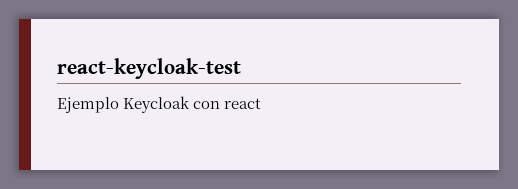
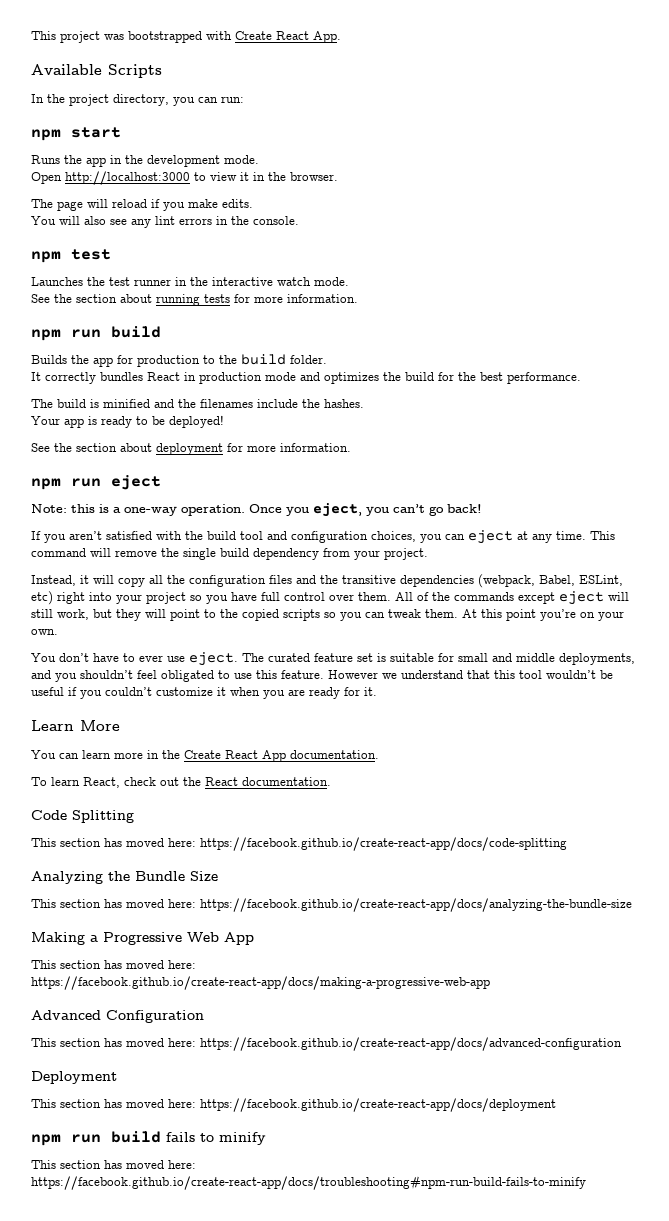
[57,58,241,79] [57,96,262,113] react-keycloak-test // Ejemplo Keycloak con react -> [31,31,341,43] [31,64,162,78] [31,94,244,106] [31,127,121,141] [31,155,259,167] [31,171,338,185] [31,199,253,211] [31,216,299,228] [31,249,111,263] [31,277,349,286] [31,294,358,306] [31,326,161,341] [31,354,327,367] [31,372,581,384] [31,399,364,408] [31,415,224,428] [31,443,351,455] [31,475,161,490] [31,503,482,517] [31,530,615,544] [31,548,428,560] [31,574,623,588] [31,591,629,605] [31,609,624,621] [31,629,58,635] [31,652,635,666] [31,670,613,682] [31,687,377,699] [31,720,120,731] [31,750,379,762] [31,777,331,788] [31,810,134,823] [31,837,567,851] [31,871,218,884] [31,898,632,912] [31,932,254,945] [31,960,196,969] [31,976,490,990] [31,1010,204,1023] [31,1037,622,1051] [31,1071,117,1084] [31,1098,556,1112] [31,1131,266,1146] [31,1160,196,1169] [31,1176,586,1190] This project was bootstrapped with Create React App. // Available Scripts // In the project directory, you can run: // npm start // Runs the app in the development mode. // Open http://localhost:3000 to view it in the browser. // The page will reload if you make edits. // You will also see any lint errors in the console. // npm test // Launches the test runner in the interactive watch mode. // See the section about running tests for more information. // npm run build // Builds the app for production to the build folder. // It correctly bundles React in production mode and optimizes the build for the best performance. // The build is minified and the filenames include the hashes. // Your app is ready to be deployed! // See the section about deployment for more information. // npm run eject // Note: this is a one-way operation. Once you eject, you can’t go back! // If you aren’t satisfied with the build tool and configuration choices, you can eject at any time. This command will remove the single build dependency from your project. // Instead, it will copy all the configuration files and the transitive dependencies (webpack, Babel, ESLint, etc) right into your project so you have full control over them. All of the commands except eject will still work, but they will point to the copied scripts so you can tweak them. At this point you’re on your own. // You don’t have to ever use eject. The curated feature set is suitable for small and middle deployments, and you shouldn’t feel obligated to use this feature. However we understand that this tool wouldn’t be useful if you couldn’t customize it when you are ready for it. // Learn More // You can learn more in the Create React App documentation. // To learn React, check out the React documentation. // Code Splitting // This section has moved here: https://facebook.github.io/create-react-app/docs/code-splitting // Analyzing the Bundle Size // This section has moved here: https://facebook.github.io/create-react-app/docs/analyzing-the-bundle-size // Making a Progressive Web App // This section has moved here: https://facebook.github.io/create-react-app/docs/making-a-progressive-web-app // Advanced Configuration // This section has moved here: https://facebook.github.io/create-react-app/docs/advanced-configuration // Deployment // This section has moved here: https://facebook.github.io/create-react-app/docs/deployment // npm run build fails to minify // This section has moved here: https://facebook.github.io/create-react-app/docs/troubleshooting#npm-run-build-fails-to-minify

